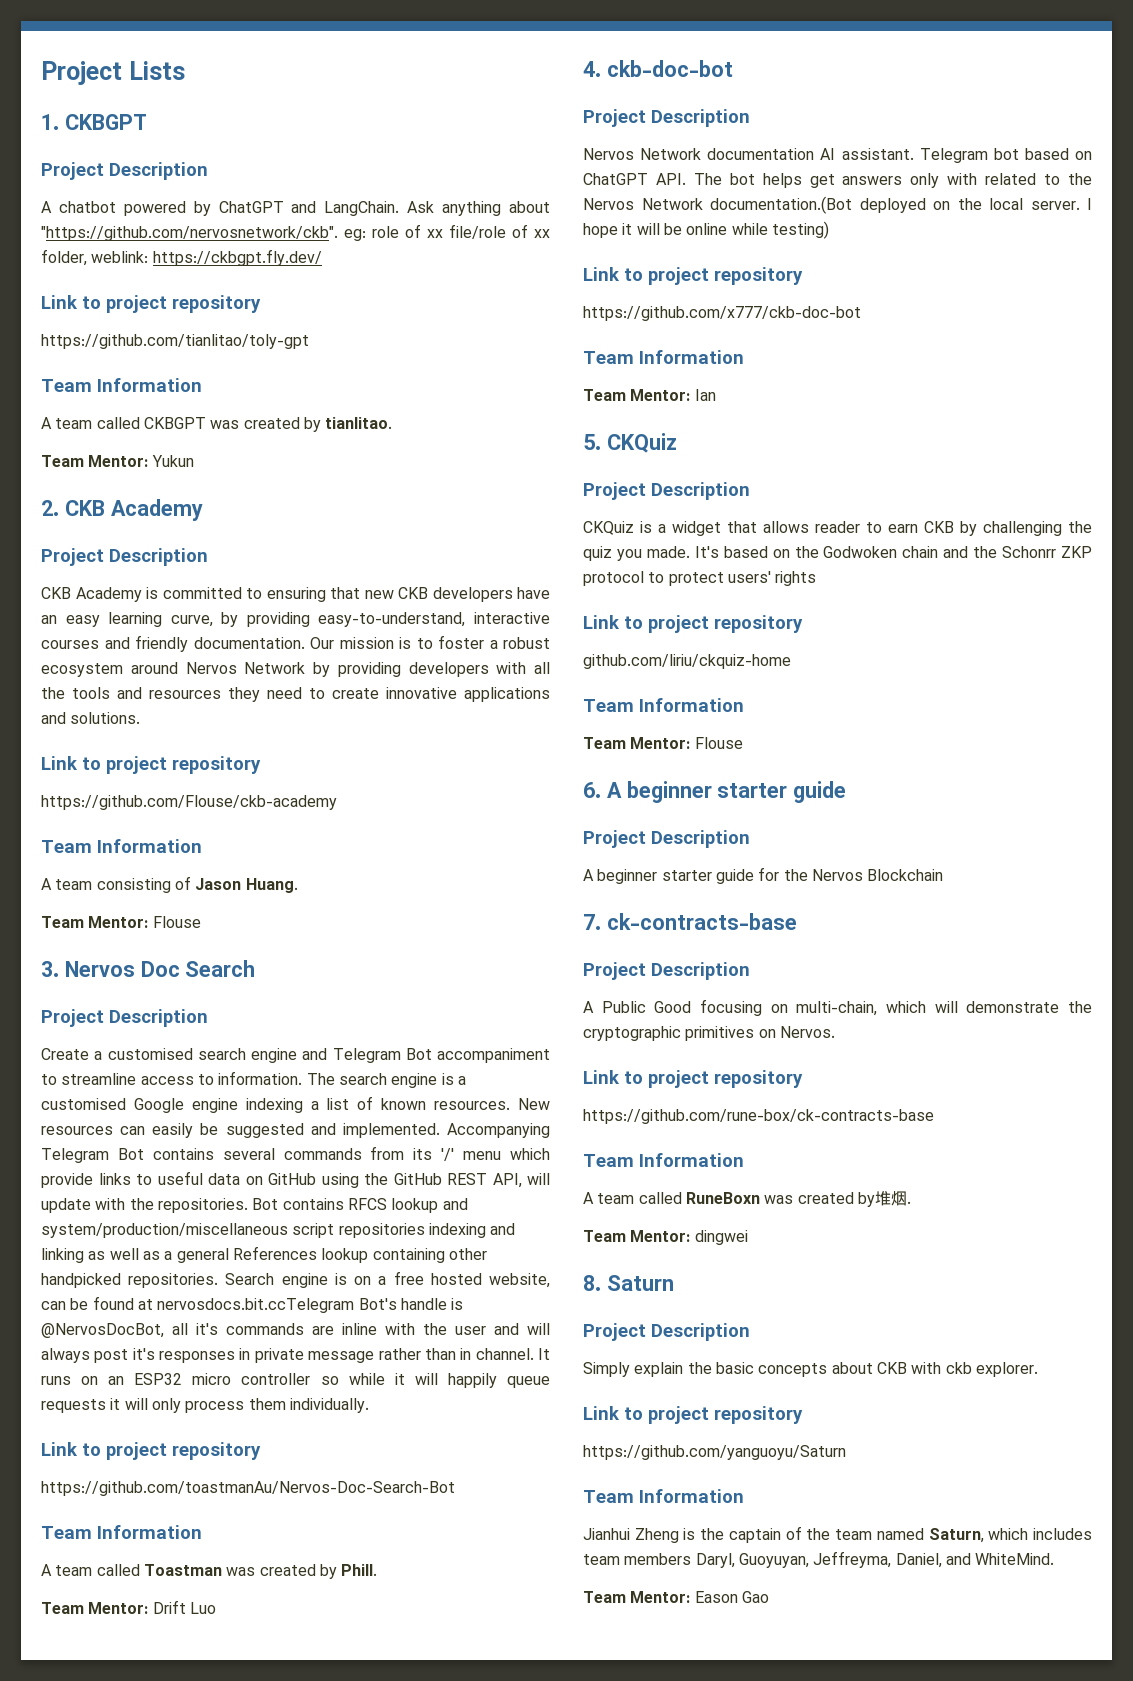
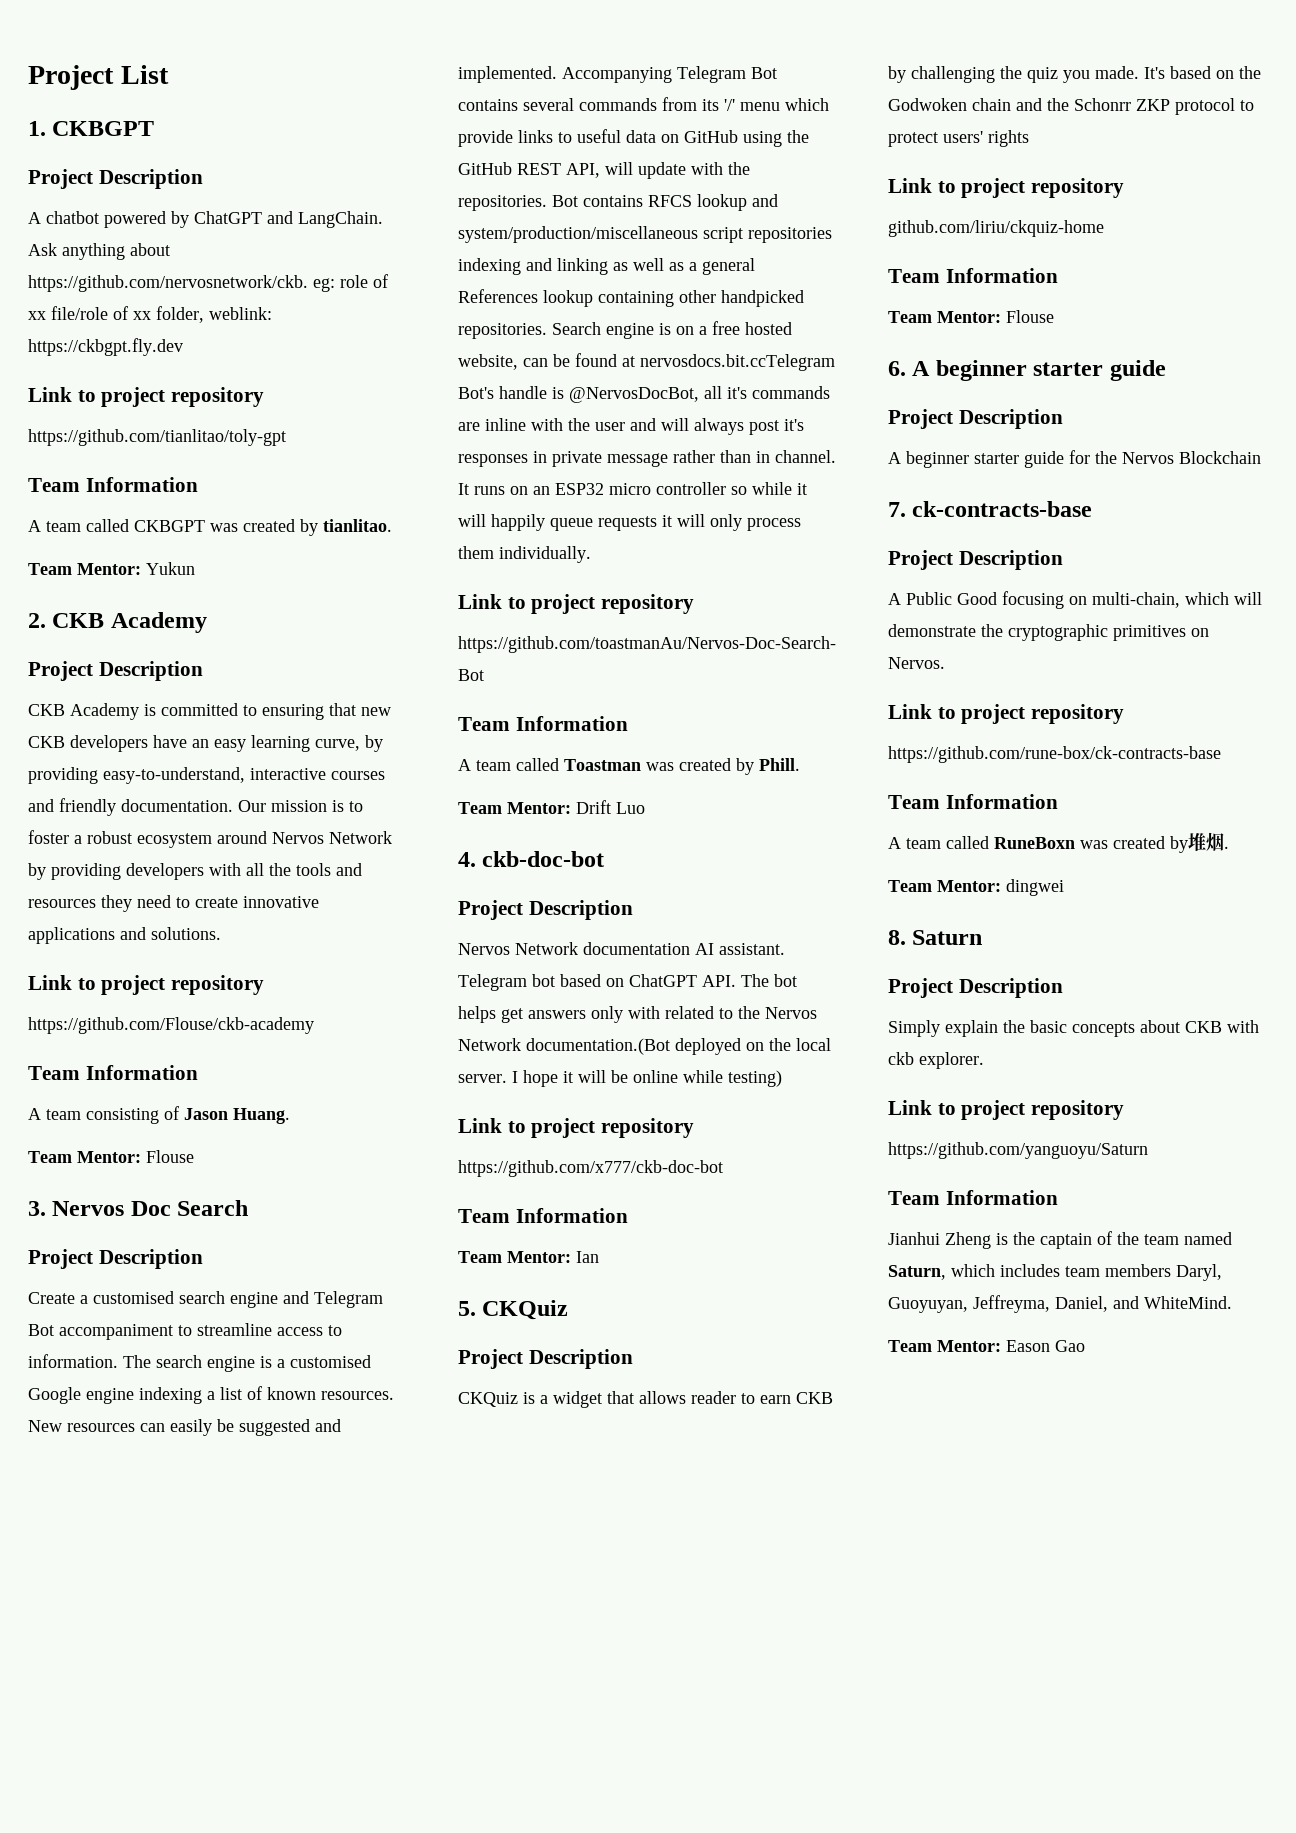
[41,61,185,85] Project Lists -> [28,65,169,90] Project List
[41,226,338,241] "https://github.com/nervosnetwork/ckb". -> [28,275,308,292] https://github.com/nervosnetwork/ckb.
[152,249,322,266] https://ckbgpt.fly.dev/ -> [28,338,183,356] https://ckbgpt.fly.dev

